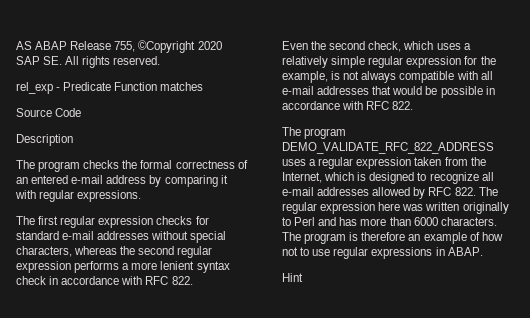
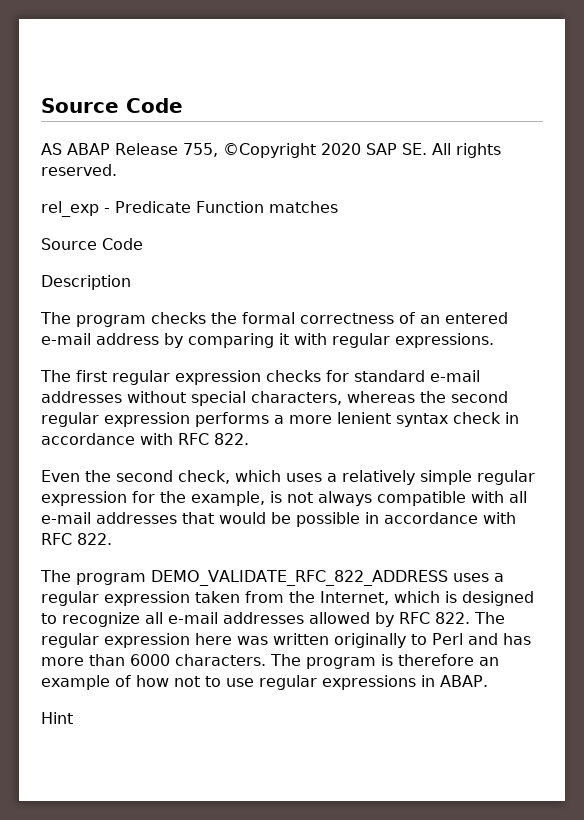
(16, 45) none -> [41,98,183,113] Source Code //

